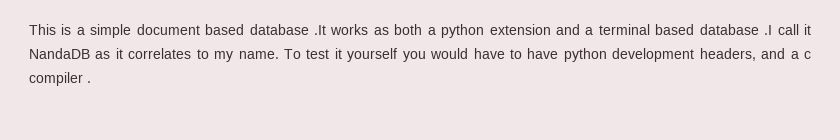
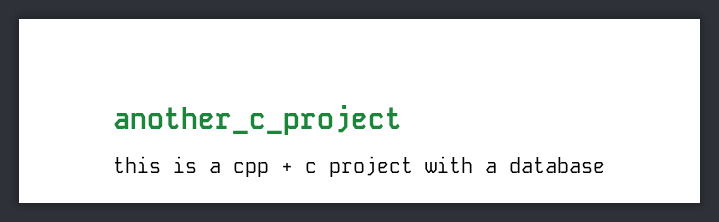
[29,24,812,38] [29,48,812,62] [29,72,91,86] This is a simple document based database .It works as both a python extension and a terminal based database .I call it NandaDB as it correlates to my name. To test it yourself you would have to have python development headers, and a c compiler . -> [113,105,402,135] [113,156,605,177] another_c_project // this is a cpp + c project with a database

